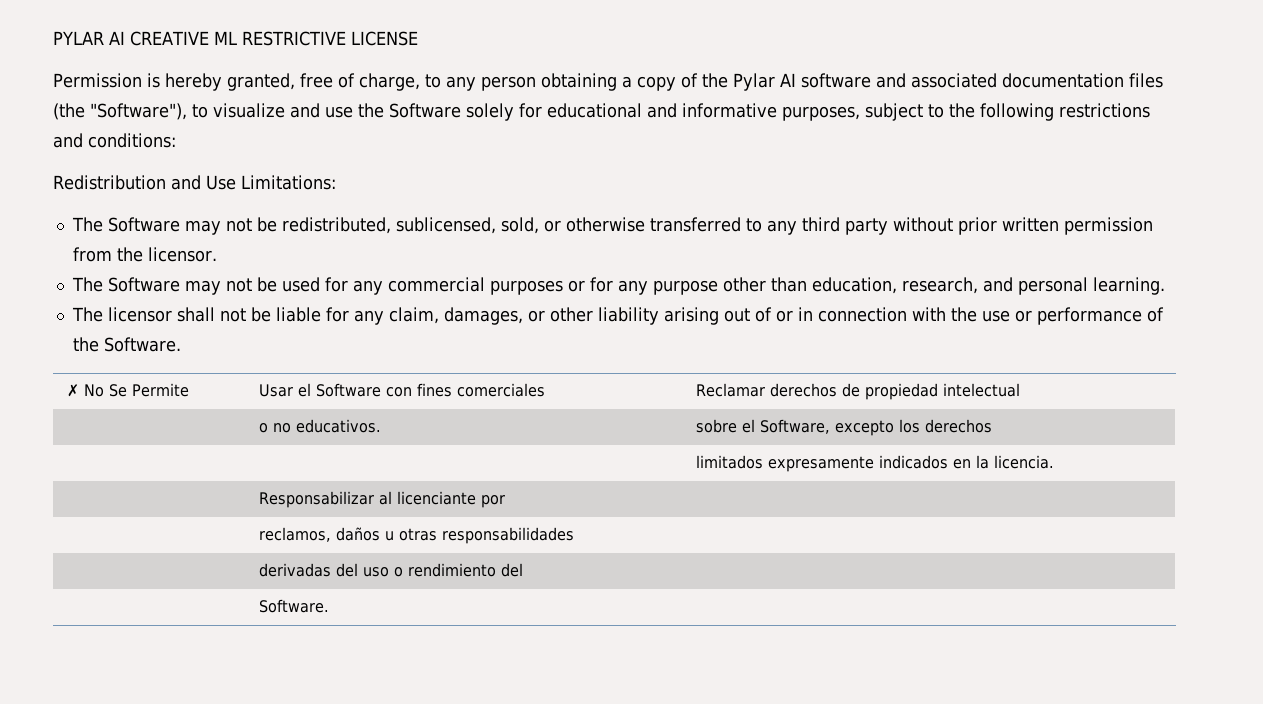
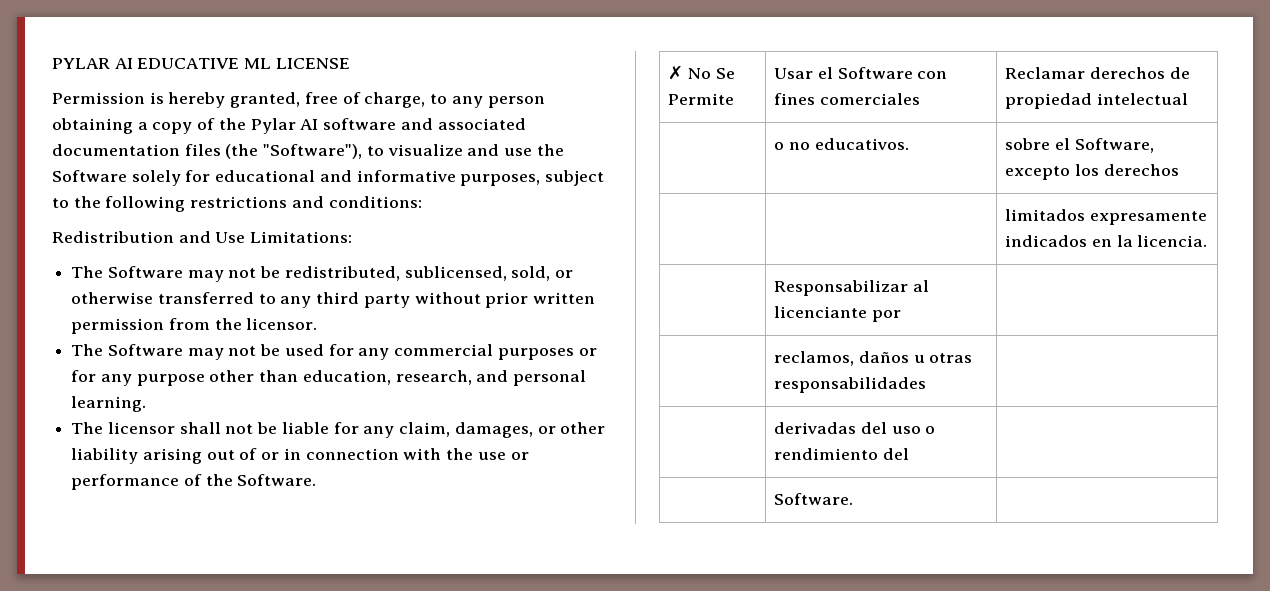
[130,31,346,46] CREATIVE ML RESTRICTIVE -> [137,58,272,69] EDUCATIVE ML

